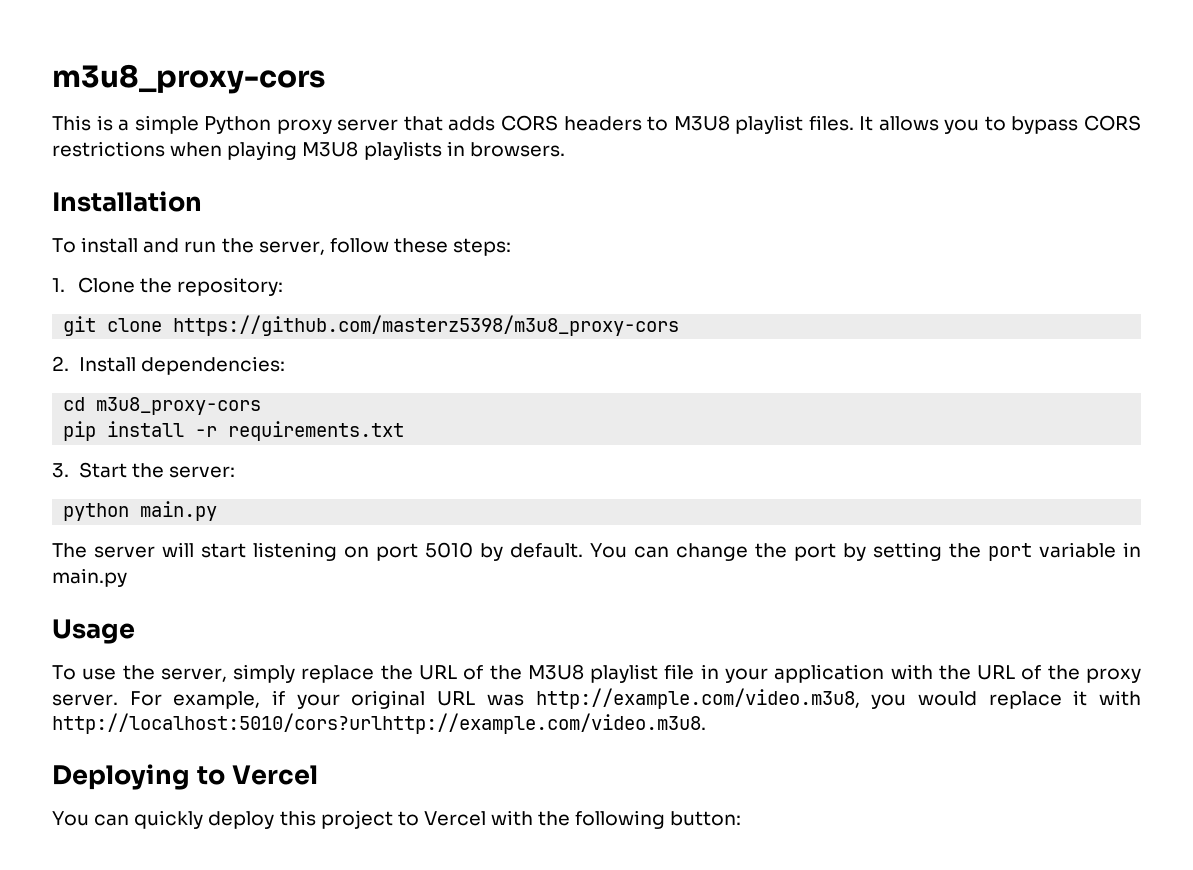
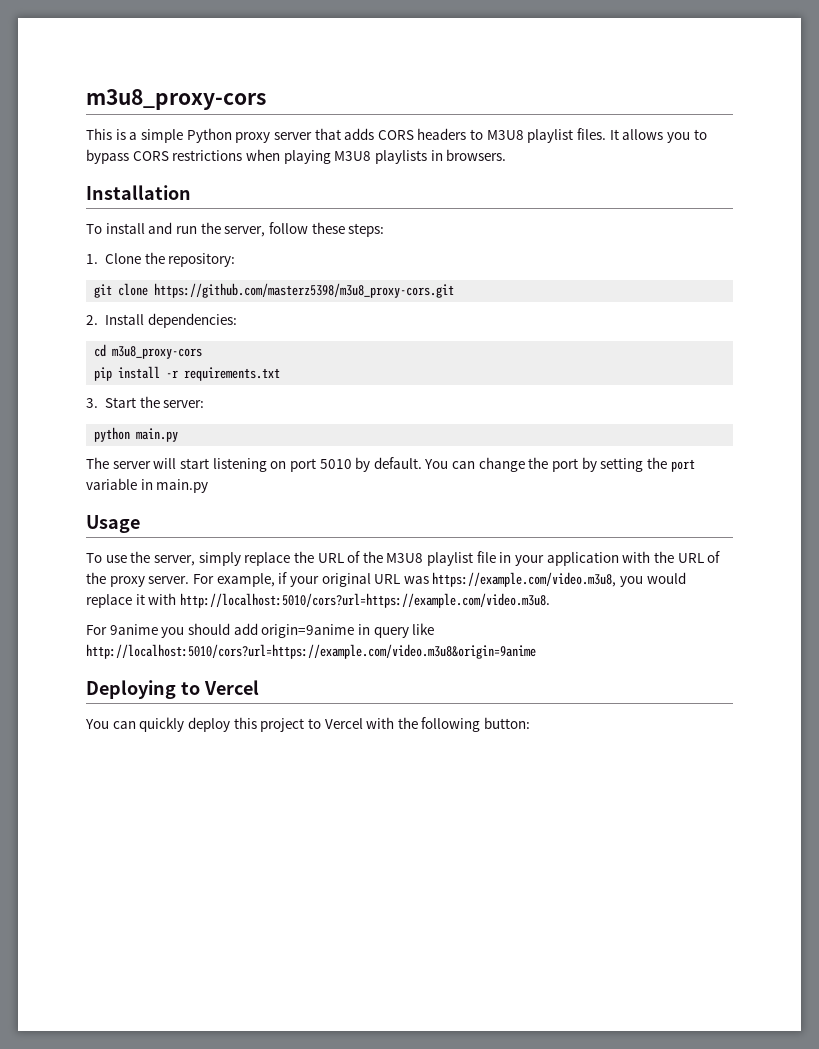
[173,315,680,336] https://github.com/masterz5398/m3u8_proxy-cors -> [154,283,455,298] https://github.com/masterz5398/m3u8_proxy-cors.git
[535,688,860,709] http://example.com/video.m3u8, -> [432,572,617,587] https://example.com/video.m3u8,
[52,713,706,734] http://localhost:5010/cors?urlhttp://example.com/video.m3u8. -> [179,593,550,608] [86,623,435,638] [86,644,536,659] http://localhost:5010/cors?url=https://example.com/video.m3u8. // For 9anime you should add origin=9anime in query like http://localhost:5010/cors?url=https://example.com/video.m3u8&origin=9anime

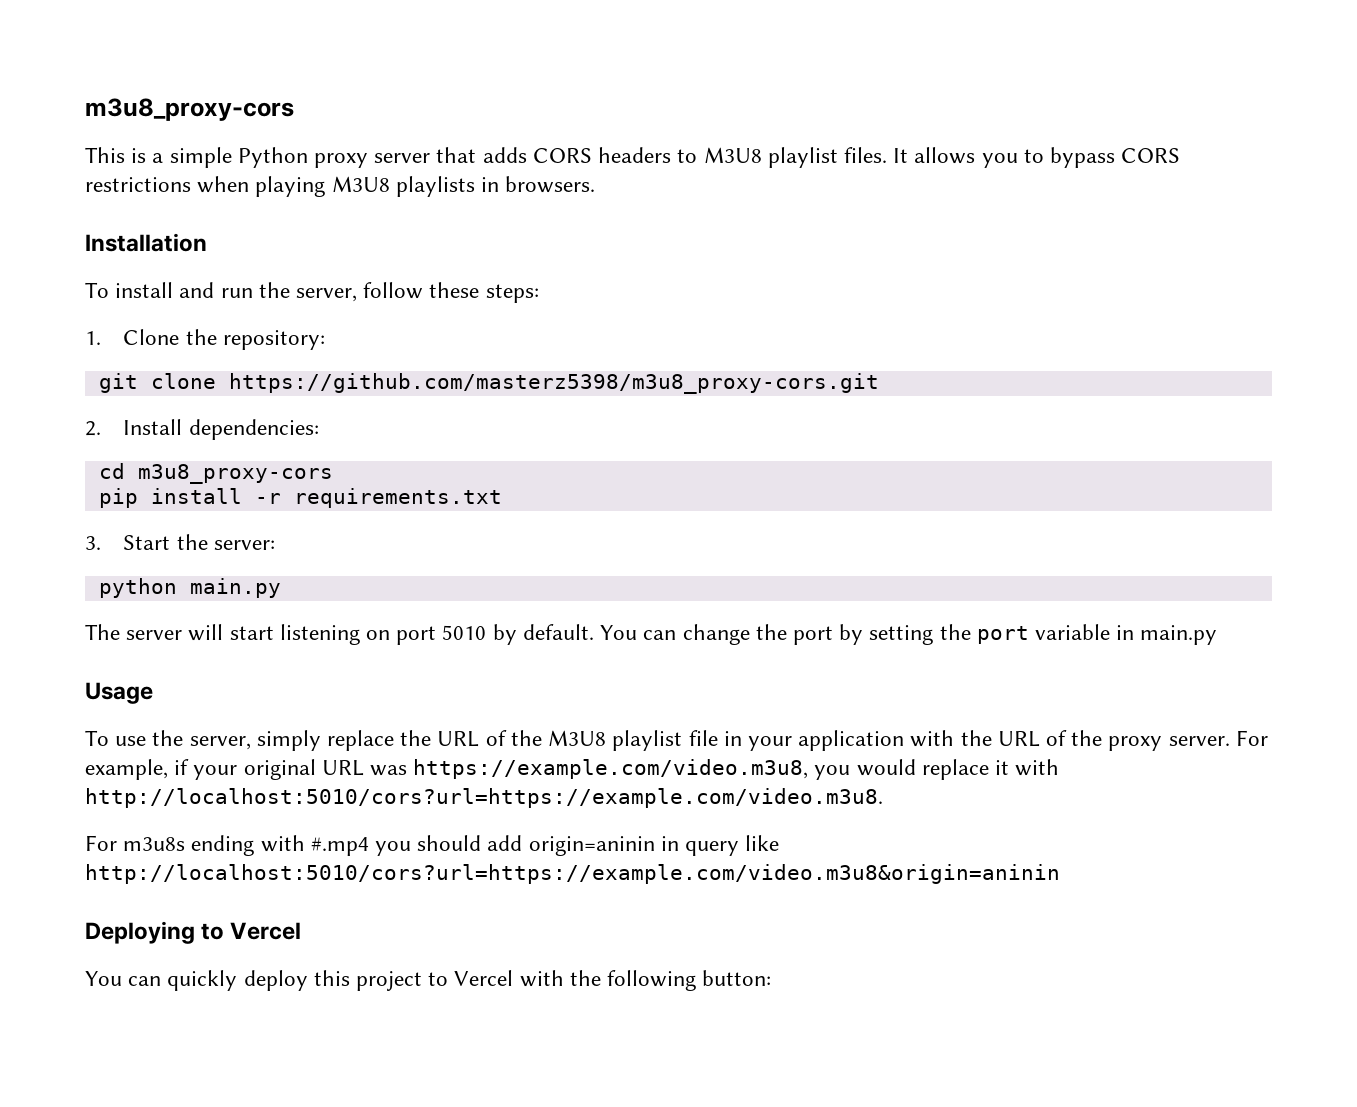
[109,624,158,635] 9anime -> [123,835,369,856] m3u8s ending with #.mp4
[261,624,355,638] origin=9anime -> [528,836,655,856] origin=aninin
[86,644,536,659] http://localhost:5010/cors?url=https://example.com/video.m3u8&origin=9anime -> [85,864,1060,884] http://localhost:5010/cors?url=https://example.com/video.m3u8&origin=aninin

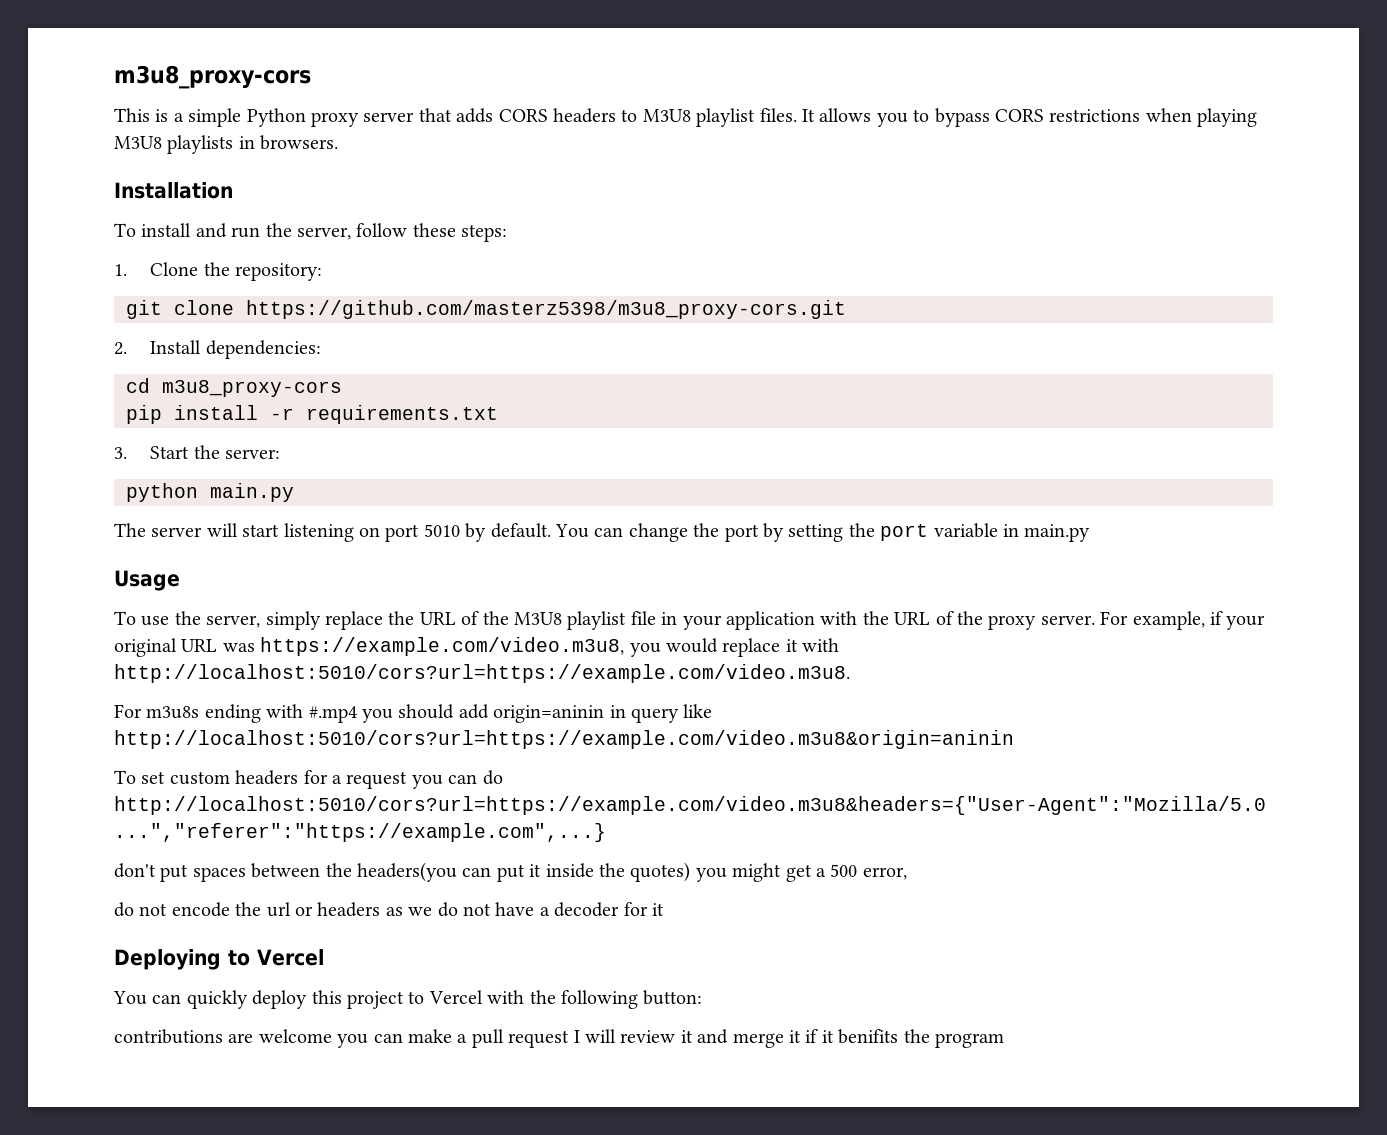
(1060, 874) none -> [114,770,503,789] [114,796,1266,815] [114,823,606,842] [114,862,907,882] [114,902,664,917] // To set custom headers for a request you can do http://localhost:5010/cors?url=https://example.com/video.m3u8&headers={"User-Agent":"Mozilla/5.0 ...","referer":"https://example.com",...} // don't put spaces between the headers(you can put it inside the quotes) you might get a 500 error, // do not encode the url or headers as we do not have a decoder for it
(772, 978) none -> [114,1029,1004,1048] // contributions are welcome you can make a pull request I will review it and merge it if it benifits the program

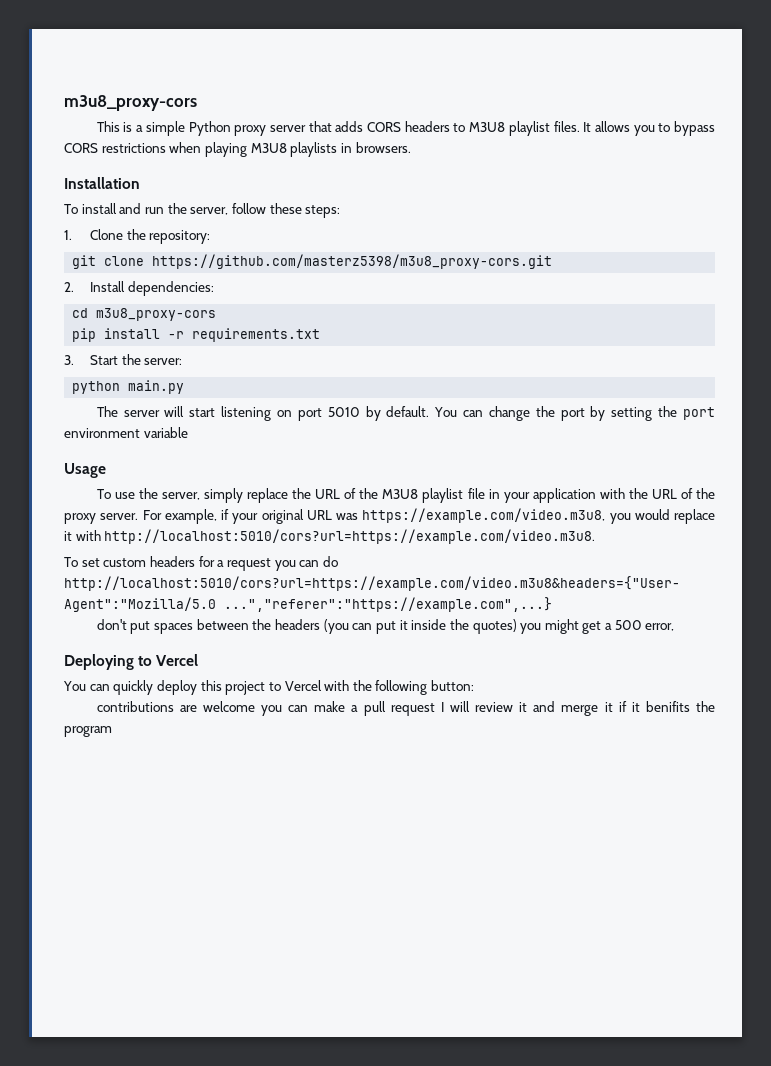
(929, 532) none -> [64,428,140,438] environment
[1002,524,1091,542] in main.py -> (188, 432) none
[114,704,713,723] [114,730,1014,749] // For m3u8s ending with #.mp4 you should add origin=aninin in query like http://localhost:5010/cors?url=https://example.com/video.m3u8&origin=aninin -> (596, 536) none
[357,862,457,882] headers(you -> [275,619,349,634] headers (you
[114,902,664,917] // do not encode the url or headers as we do not have a decoder for it -> (675, 627) none

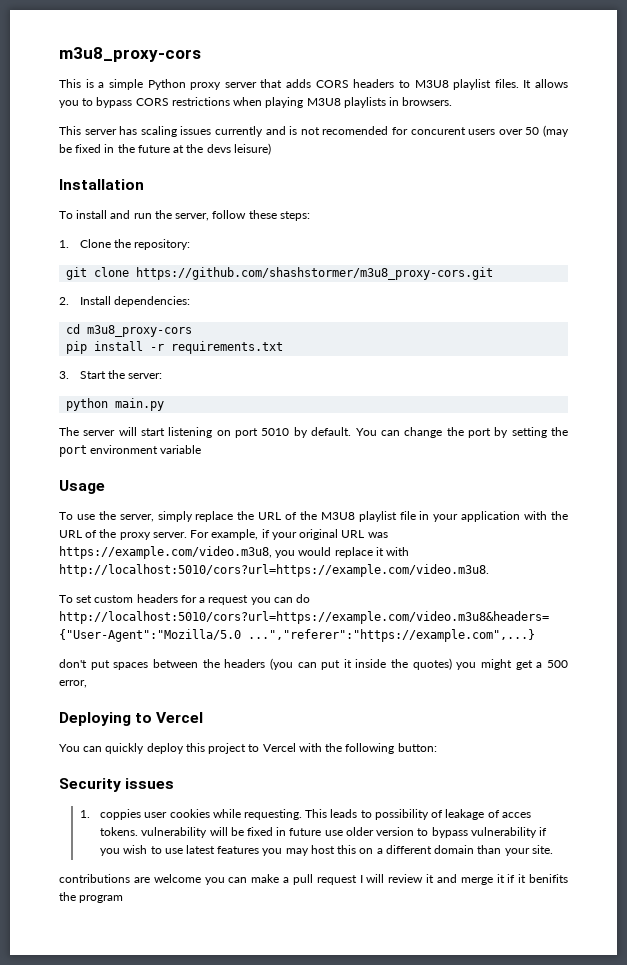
(411, 147) none -> [59,125,570,137] [59,143,271,155] // This server has scaling issues currently and is not recomended for concurent users over 50 (may be fixed in the future at the devs leisure)
[152,254,553,269] https://github.com/masterz5398/m3u8_proxy-cors.git -> [136,267,494,280] https://github.com/shashstormer/m3u8_proxy-cors.git
(475, 685) none -> [59,778,175,792] [79,809,531,820] [100,827,548,838] [100,845,553,856] // Security issues // 1. coppies user cookies while requesting. This leads to possibility of leakage of acces tokens. vulnerability will be fixed in future use older version to bypass vulnerability if you wish to use latest features you may host this on a different domain than your site.

